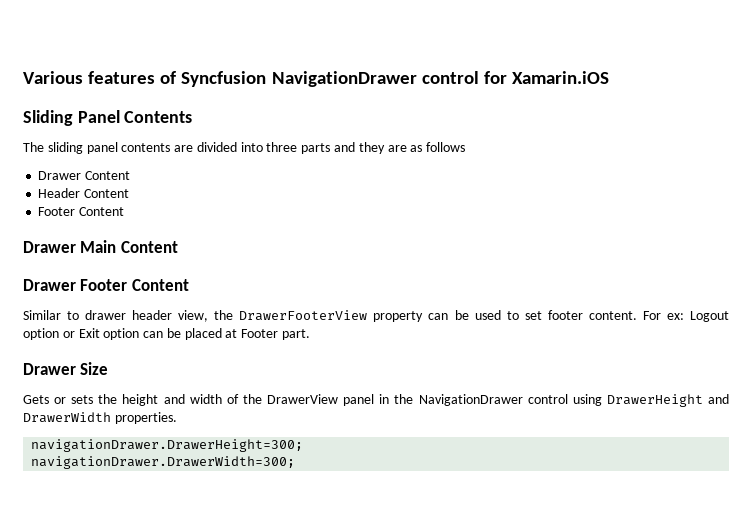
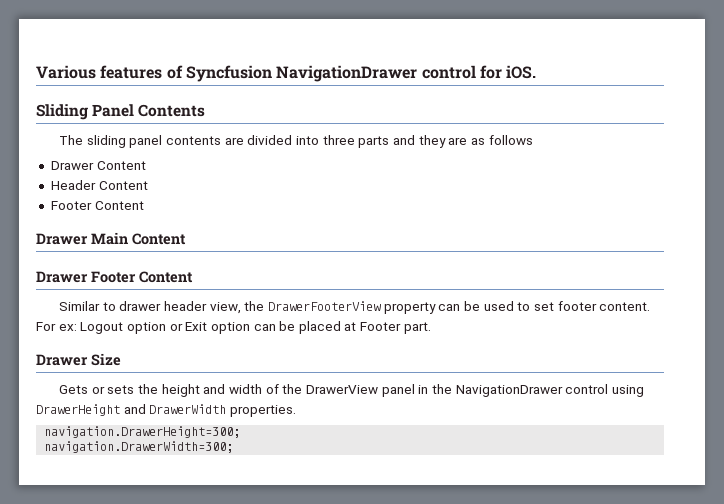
[511,71,609,84] Xamarin.iOS -> [506,65,537,79] iOS.
[31,439,304,452] [31,456,296,469] navigationDrawer.DrawerHeight=300; // navigationDrawer.DrawerWidth=300; -> [44,426,241,438] [44,441,234,453] navigation.DrawerHeight=300; // navigation.DrawerWidth=300;

